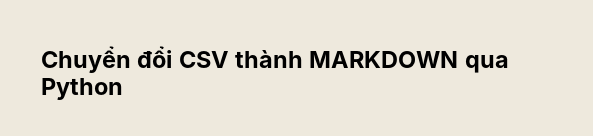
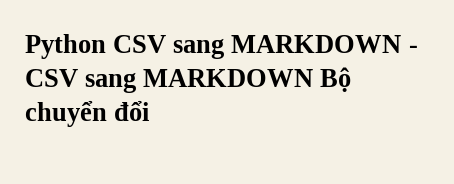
[41,46,509,73] [41,78,123,100] Chuyển đổi CSV thành MARKDOWN qua Python -> [25,34,418,59] [25,67,352,93] [25,100,150,127] Python CSV sang MARKDOWN - CSV sang MARKDOWN Bộ chuyển đổi

